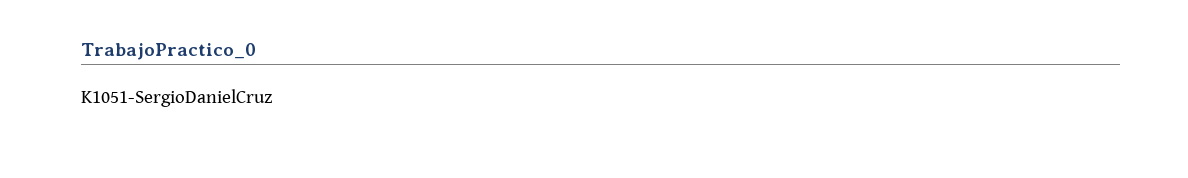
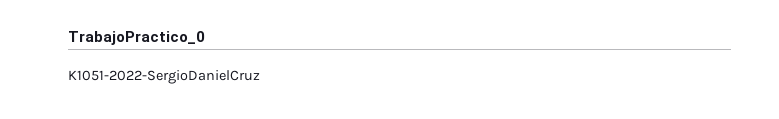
[81,89,273,107] K1051-SergioDanielCruz -> [68,70,260,84] K1051-2022-SergioDanielCruz

